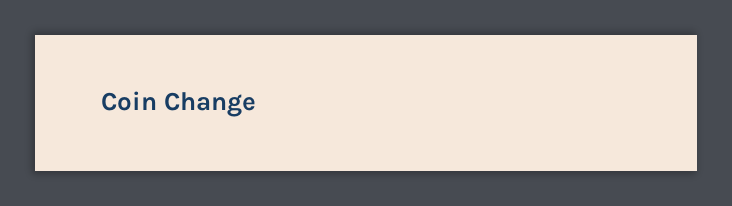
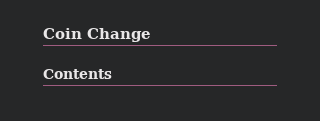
(257, 104) none -> [43,69,112,79] // Contents

